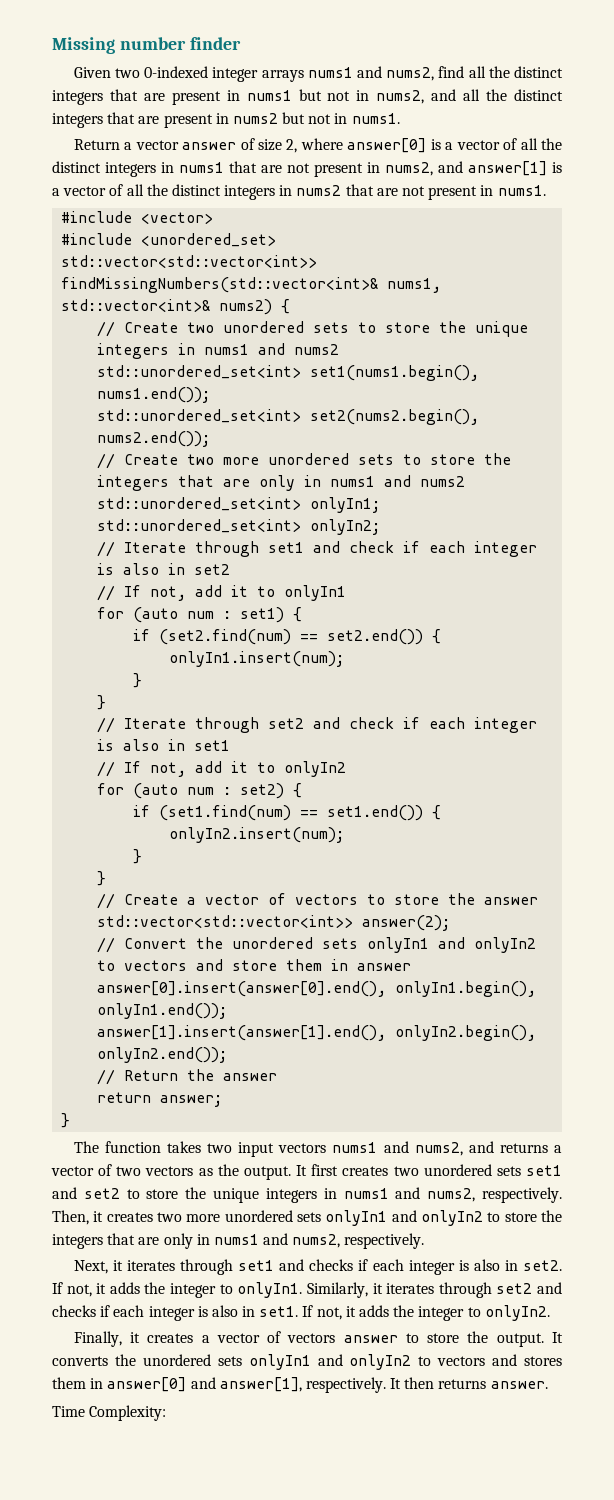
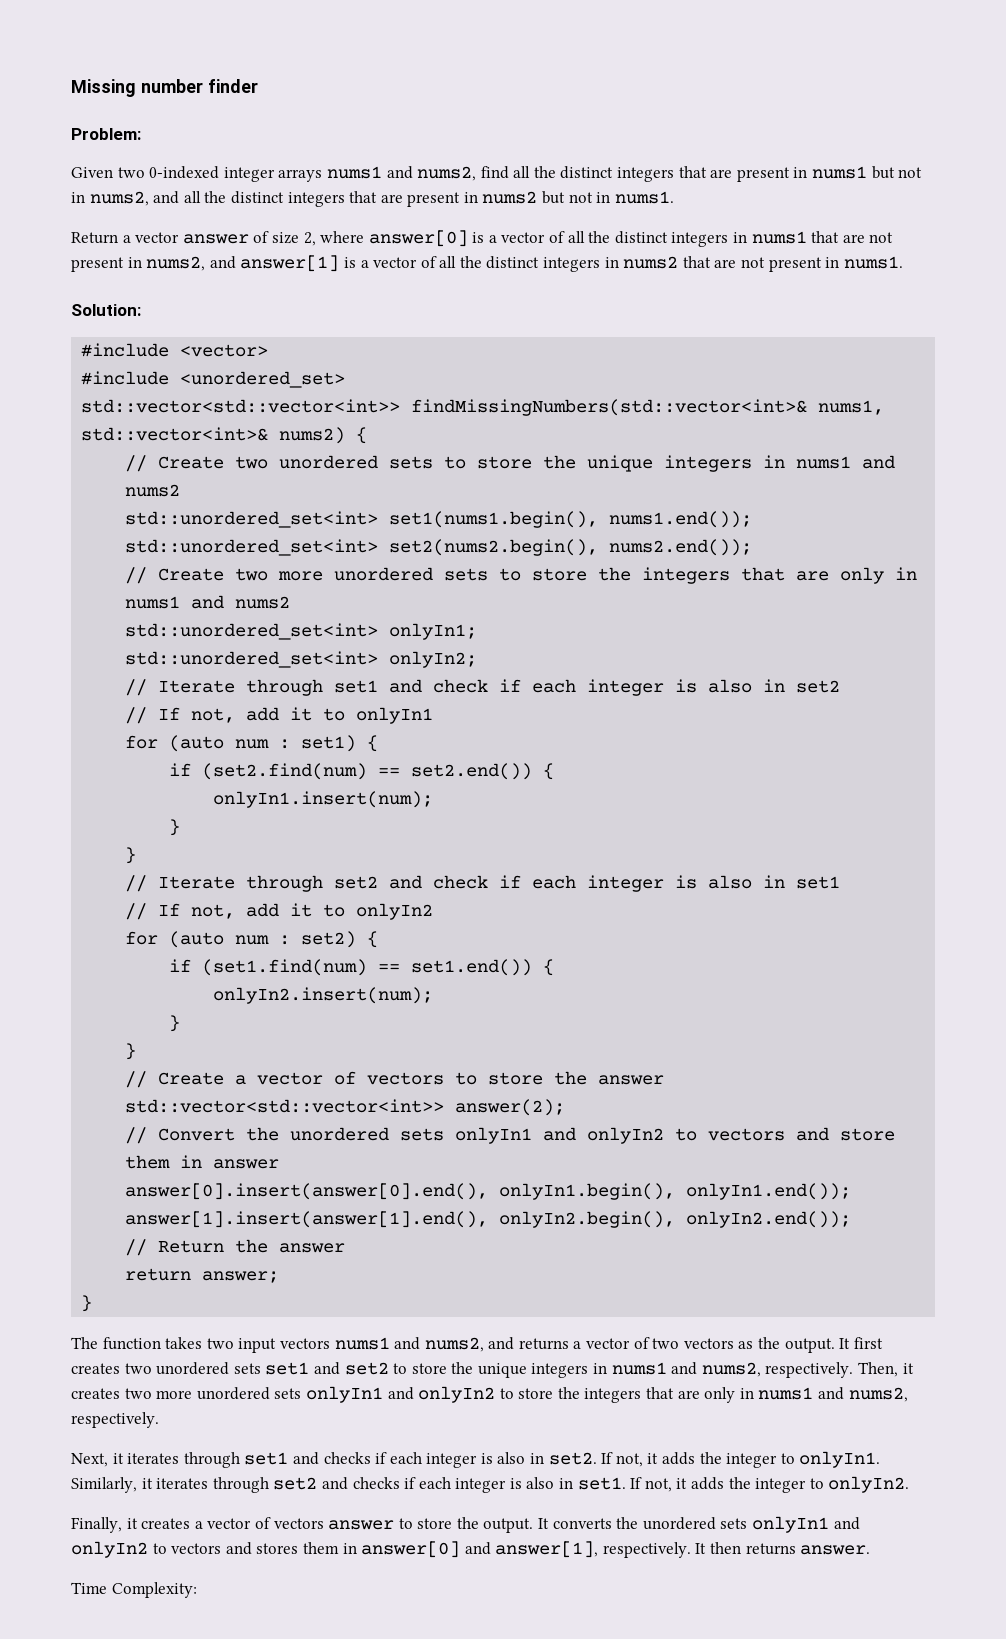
(241, 43) none -> [71,128,141,140] // Problem:
(546, 190) none -> [71,304,141,316] // Solution:

